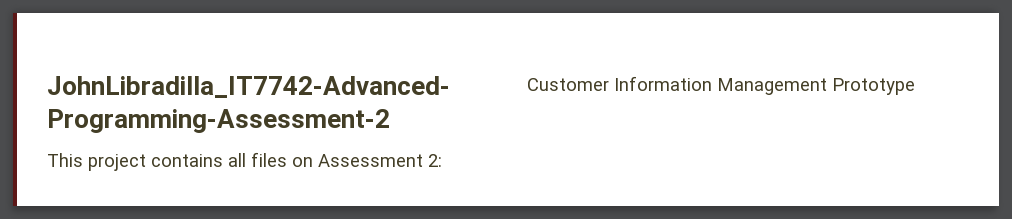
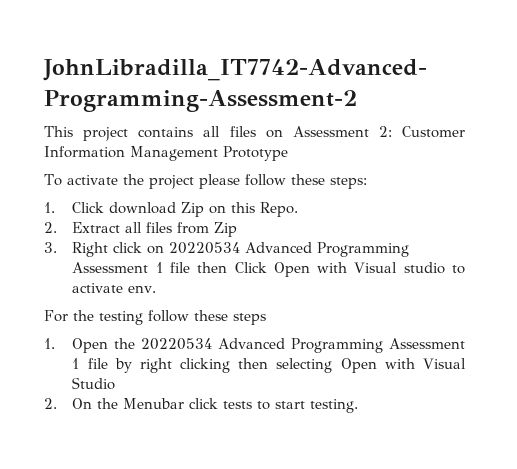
(915, 86) none -> [44,174,367,189] [44,202,299,217] [44,222,238,237] [44,242,410,257] [72,262,465,277] [72,283,157,293] [44,310,266,325] [44,338,465,353] [72,358,466,373] [72,377,116,390] [44,398,359,413] // To activate the project please follow these steps: // 1. Click download Zip on this Repo. // 2. Extract all files from Zip // 3. Right click on 20220534 Advanced Programming Assessment 1 file then Click Open with Visual studio to activate env. // For the testing follow these steps // 1. Open the 20220534 Advanced Programming Assessment 1 file by right clicking then selecting Open with Visual Studio // 2. On the Menubar click tests to start testing.

